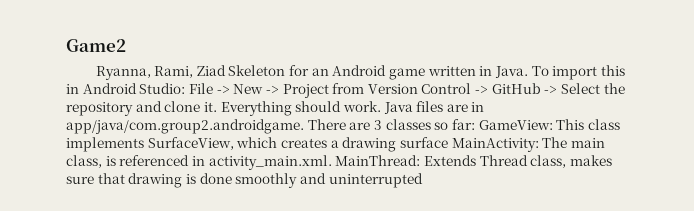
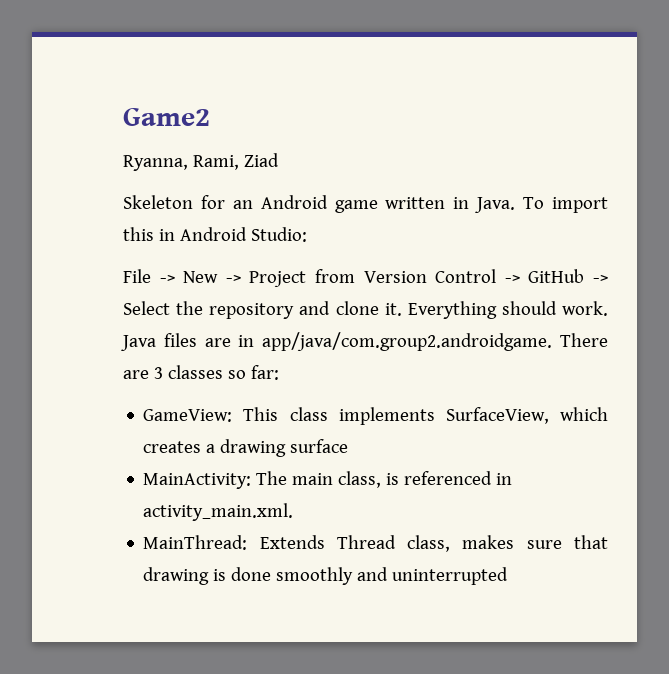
(226, 70) none -> (279, 160) //
(186, 88) none -> (307, 234) //
(475, 124) none -> (279, 372) //
(448, 142) none -> (349, 446) //
(332, 162) none -> (294, 512) //

